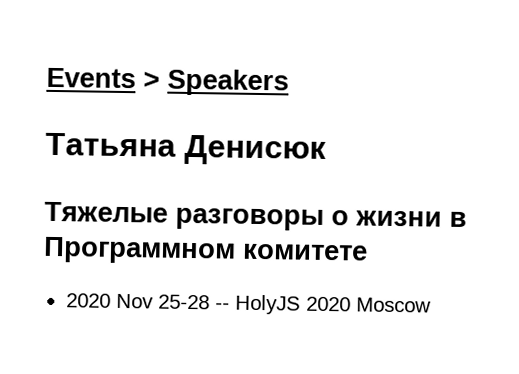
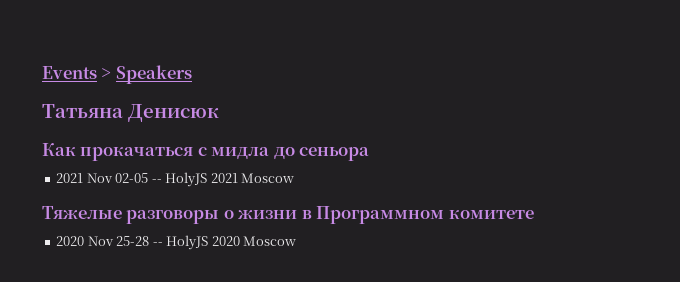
(327, 150) none -> [42,143,370,161] [56,172,295,187] // Как прокачаться с мидла до сеньора // 2021 Nov 02-05 -- HolyJS 2021 Moscow

